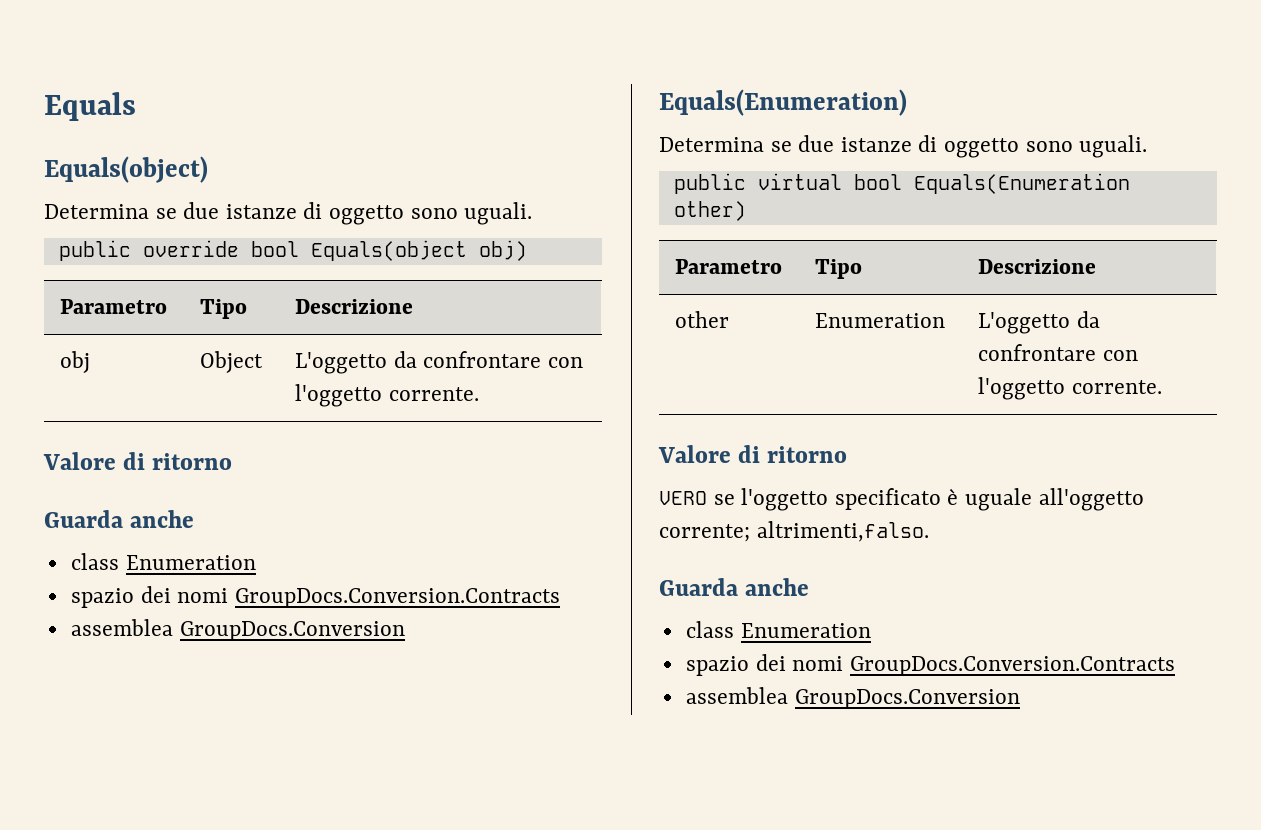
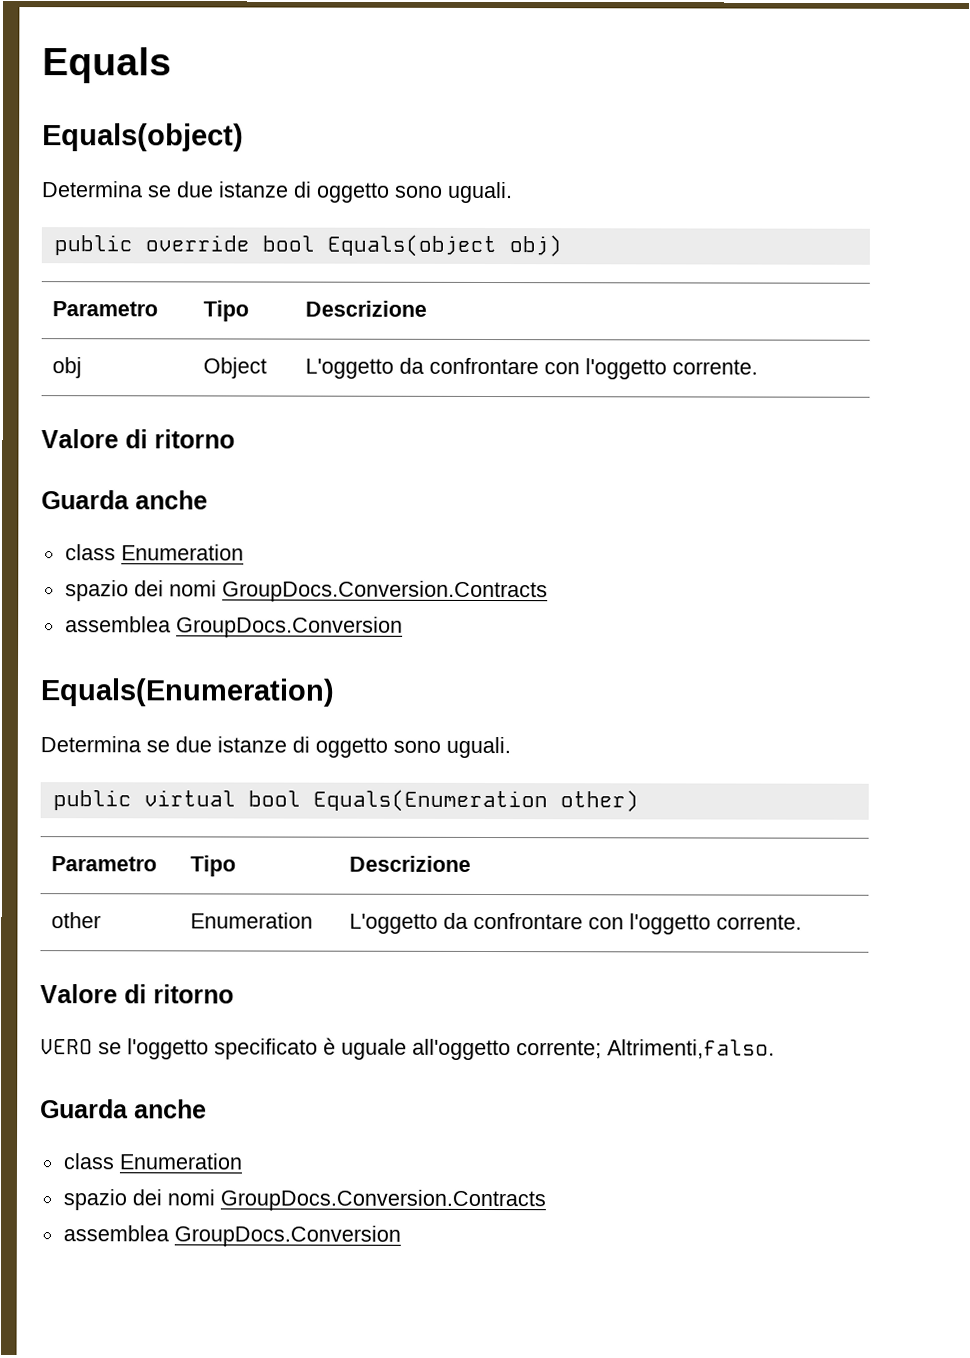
[756,521,929,542] altrimenti,falso. -> [607,1039,775,1059] Altrimenti,falso.

